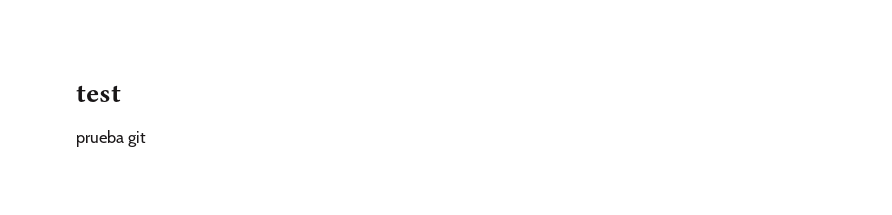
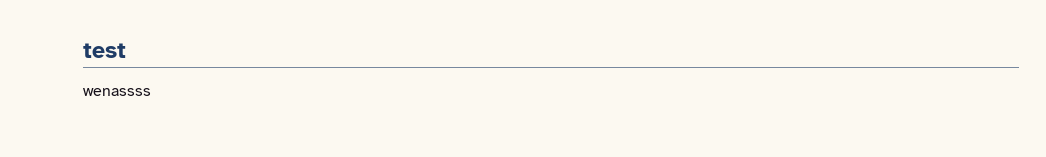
[76,130,147,147] prueba git -> [83,88,151,96] wenassss

